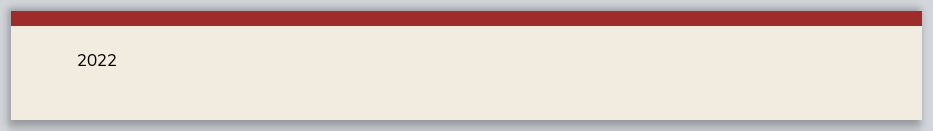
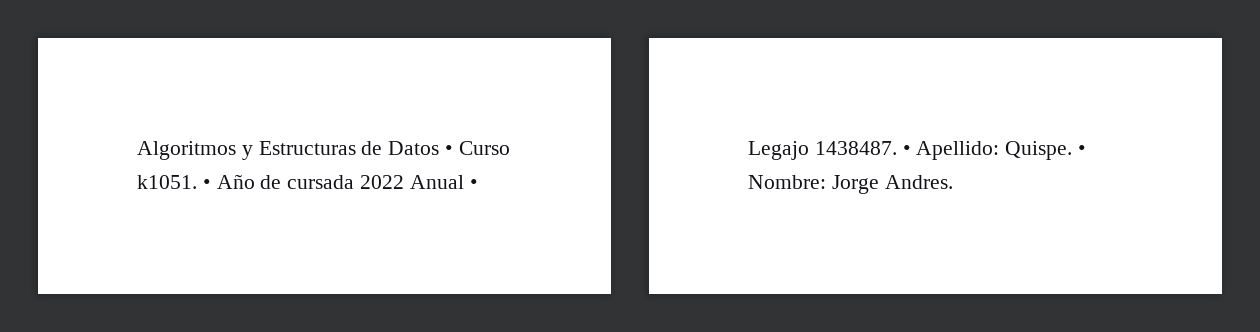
[77,54,117,66] 2022 -> [137,141,510,160] [137,174,478,189] [748,141,1087,160] [748,175,953,194] Algoritmos y Estructuras de Datos • Curso k1051. • Año de cursada 2022 Anual • Legajo 1438487. • Apellido: Quispe. • Nombre: Jorge Andres.

